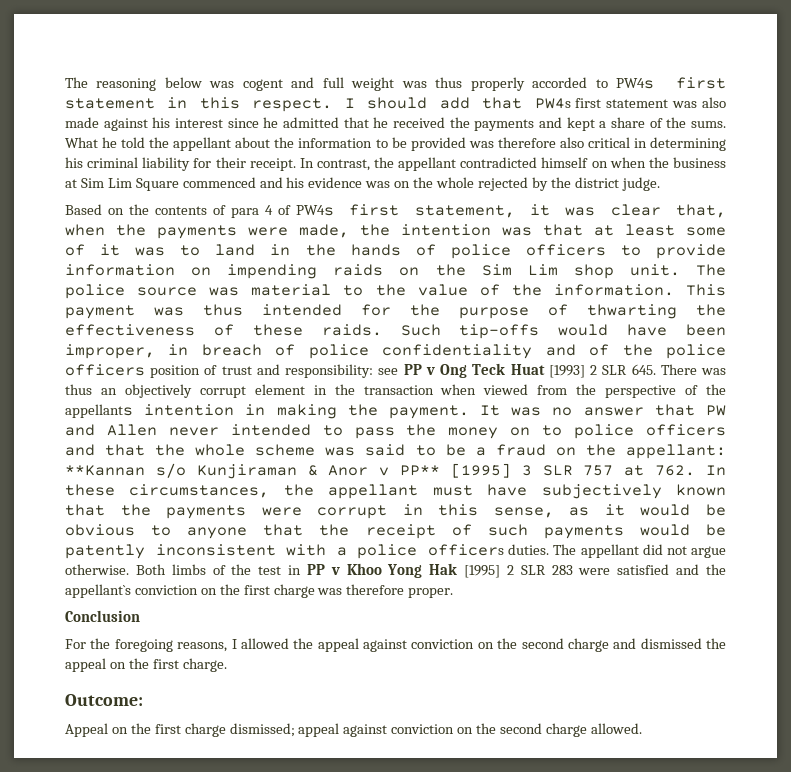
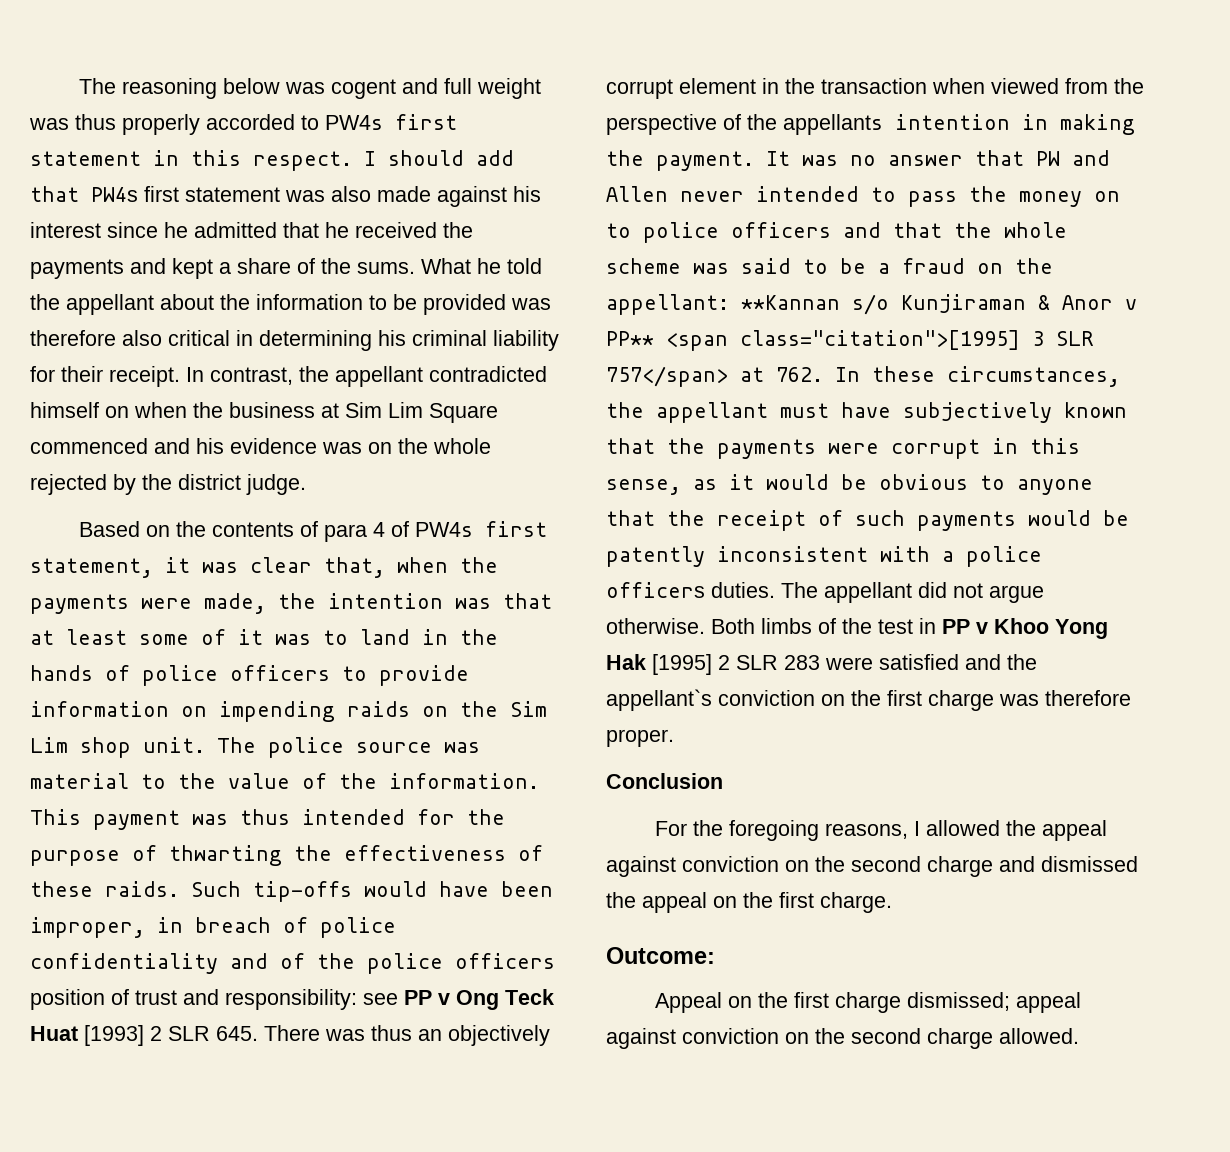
[450,463,511,478] [1995] -> [666,330,1020,351] <span class="citation">[1995]
[583,465,614,476] 757 -> [606,366,728,387] 757</span>

